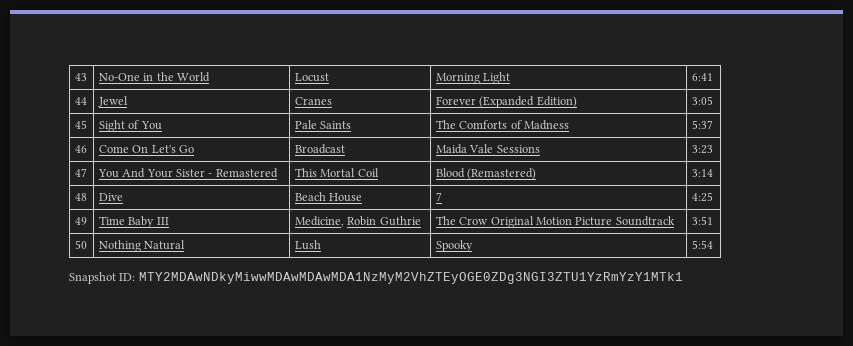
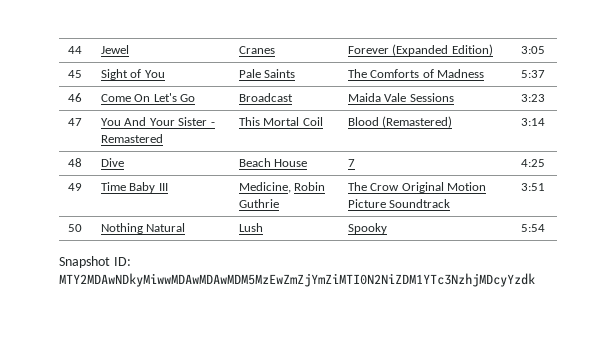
[74,73,87,81] [98,72,211,82] [294,73,329,82] [435,72,511,84] [691,73,713,81] 43 | No-One in the World | Locust | Morning Light | 6:41 // -> (68, 50) none
[138,272,683,284] MTY2MDAwNDkyMiwwMDAwMDAwMDA1NzMyM2VhZTEyOGE0ZDg3NGI3ZTU1YzRmYzY1MTk1 -> [59,273,535,287] MTY2MDAwNDkyMiwwMDAwMDAwMDM5MzEwZmZjYmZiMTI0N2NiZDM1YTc3NzhjMDcyYzdk

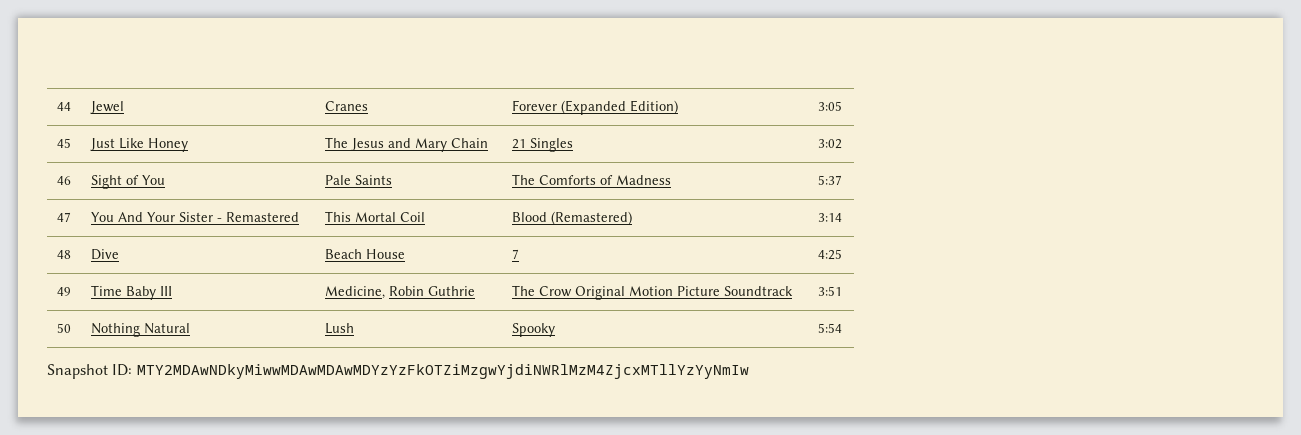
(83, 74) none -> [89,138,188,152] [324,137,488,152] [511,138,573,152] [817,139,842,149] [56,176,71,185] | Just Like Honey | The Jesus and Mary Chain | 21 Singles | 3:02 // 46
[68,93,83,102] [101,93,196,102] [239,93,294,102] [348,93,454,102] [521,94,546,102] // 46 | Come On Let's Go | Broadcast | Maida Vale Sessions | 3:23 -> (842, 180) none
[59,273,535,287] MTY2MDAwNDkyMiwwMDAwMDAwMDM5MzEwZmZjYmZiMTI0N2NiZDM1YTc3NzhjMDcyYzdk -> [136,364,749,379] MTY2MDAwNDkyMiwwMDAwMDAwMDYzYzFkOTZiMzgwYjdiNWRlMzM4ZjcxMTllYzYyNmIw

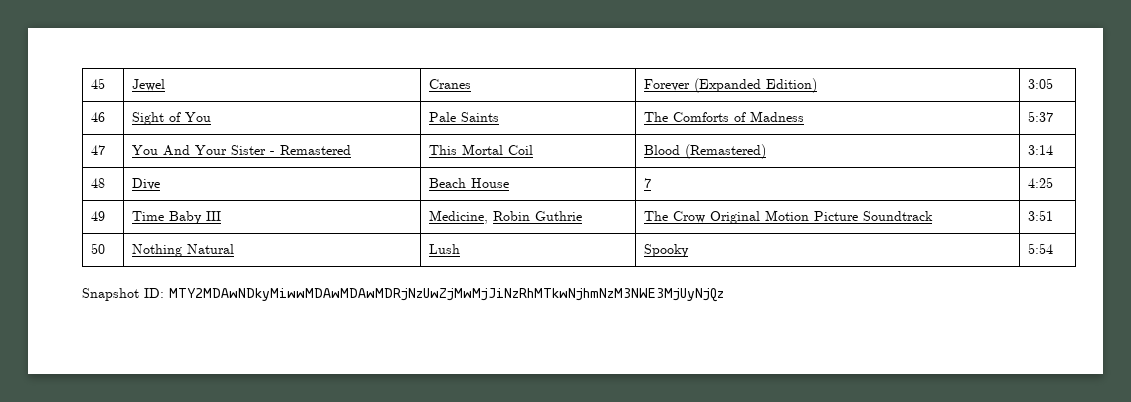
[56,102,71,111] 44 -> [90,78,105,89] 45
[56,138,71,148] [89,138,188,152] [324,137,488,152] [511,138,573,152] [817,139,842,149] // 45 | Just Like Honey | The Jesus and Mary Chain | 21 Singles | 3:02 -> (1053, 83) none
[136,364,749,379] MTY2MDAwNDkyMiwwMDAwMDAwMDYzYzFkOTZiMzgwYjdiNWRlMzM4ZjcxMTllYzYyNmIw -> [169,288,724,302] MTY2MDAwNDkyMiwwMDAwMDAwMDRjNzUwZjMwMjJiNzRhMTkwNjhmNzM3NWE3MjUyNjQz

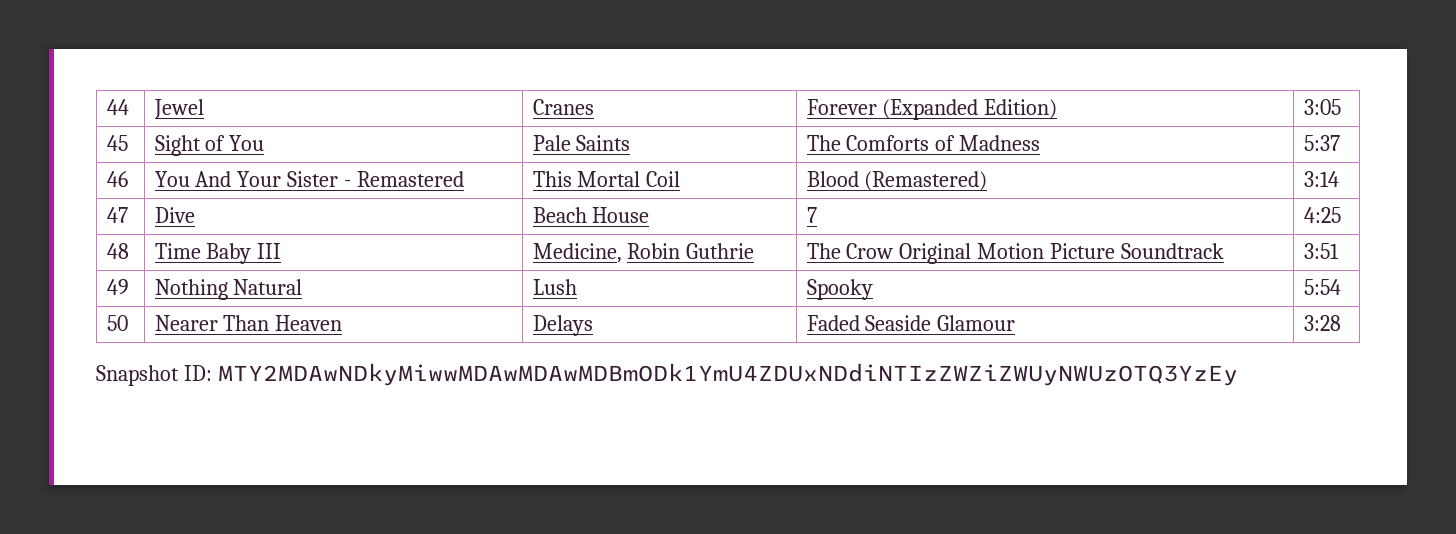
[90,78,105,89] 45 -> [106,99,129,115] 44
[90,112,105,122] 46 -> [106,135,128,151] 45
[90,145,105,155] 47 -> [106,171,128,187] 46
[90,178,105,188] 48 -> [106,207,128,223] 47
[90,211,105,221] 49 -> [106,243,129,259] 48
[90,243,105,254] 50 -> [106,279,129,295] 49
(1053, 248) none -> [106,315,128,331] [154,315,343,331] [532,315,593,336] [806,315,1016,331] [1303,315,1341,331] // 50 | Nearer Than Heaven | Delays | Faded Seaside Glamour | 3:28
[169,288,724,302] MTY2MDAwNDkyMiwwMDAwMDAwMDRjNzUwZjMwMjJiNzRhMTkwNjhmNzM3NWE3MjUyNjQz -> [217,363,1238,386] MTY2MDAwNDkyMiwwMDAwMDAwMDBmODk1YmU4ZDUxNDdiNTIzZWZiZWUyNWUzOTQ3YzEy

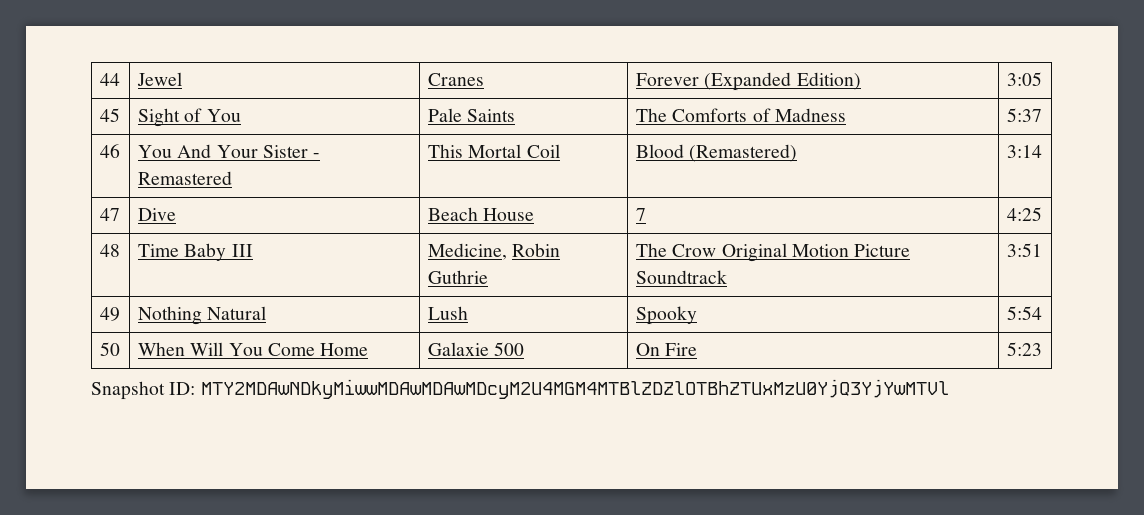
[154,315,343,331] [532,315,593,336] [806,315,1016,331] [1303,315,1341,331] Nearer Than Heaven | Delays | Faded Seaside Glamour | 3:28 -> [137,342,369,356] [427,342,525,356] [635,343,698,356] [1006,342,1042,356] When Will You Come Home | Galaxie 500 | On Fire | 5:23
[217,363,1238,386] MTY2MDAwNDkyMiwwMDAwMDAwMDBmODk1YmU4ZDUxNDdiNTIzZWZiZWUyNWUzOTQ3YzEy -> [200,379,949,399] MTY2MDAwNDkyMiwwMDAwMDAwMDcyM2U4MGM4MTBlZDZlOTBhZTUxMzU0YjQ3YjYwMTVl

